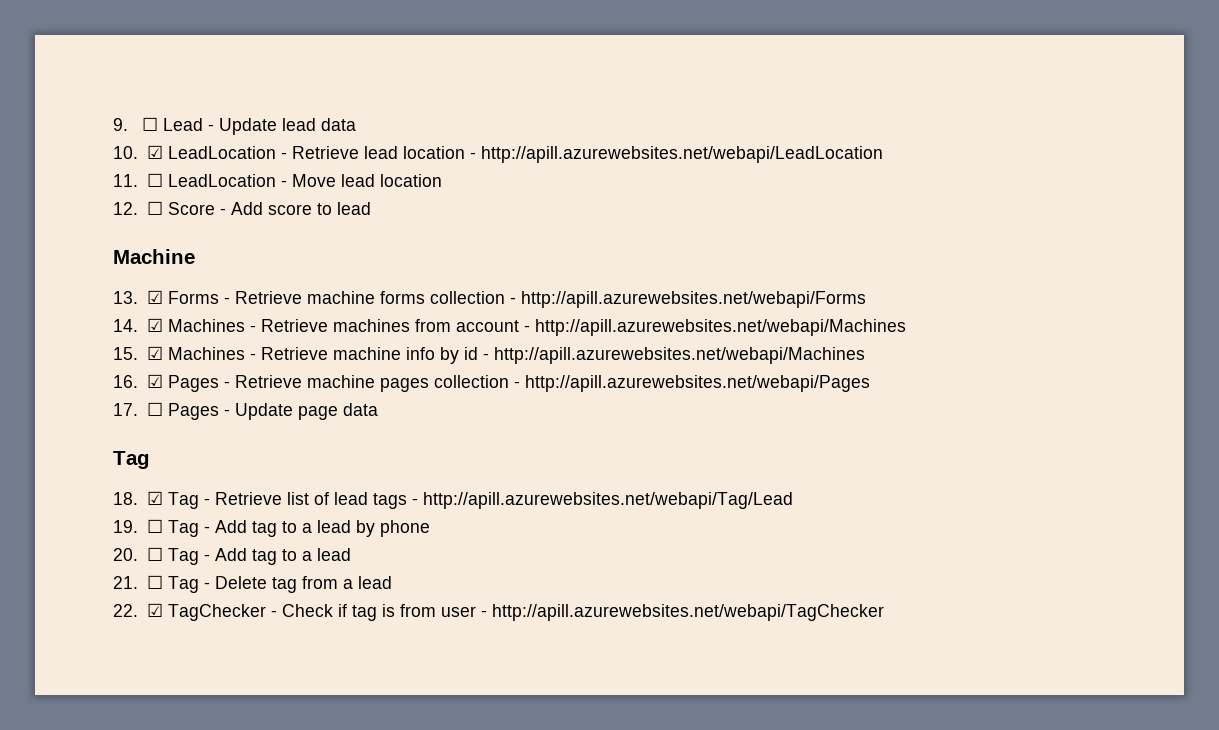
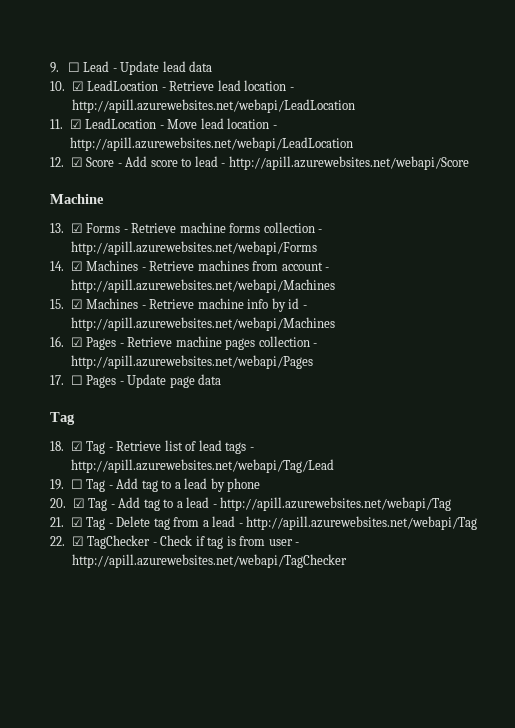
[146,173,163,187] ☐ -> [69,119,82,129] ☑
(442, 180) none -> [272,125,277,129] [69,137,353,151] - http://apill.azurewebsites.net/webapi/LeadLocation
[146,201,163,215] ☐ -> [70,157,83,167] ☑
(371, 208) none -> [221,156,469,170] - http://apill.azurewebsites.net/webapi/Score
[146,547,351,565] ☐ Tag - Add tag to a lead -> [72,497,452,511] ☑ Tag - Add tag to a lead - http://apill.azurewebsites.net/webapi/Tag
[146,575,163,589] ☐ -> [70,517,83,527] ☑
(392, 582) none -> [238,516,478,530] - http://apill.azurewebsites.net/webapi/Tag

